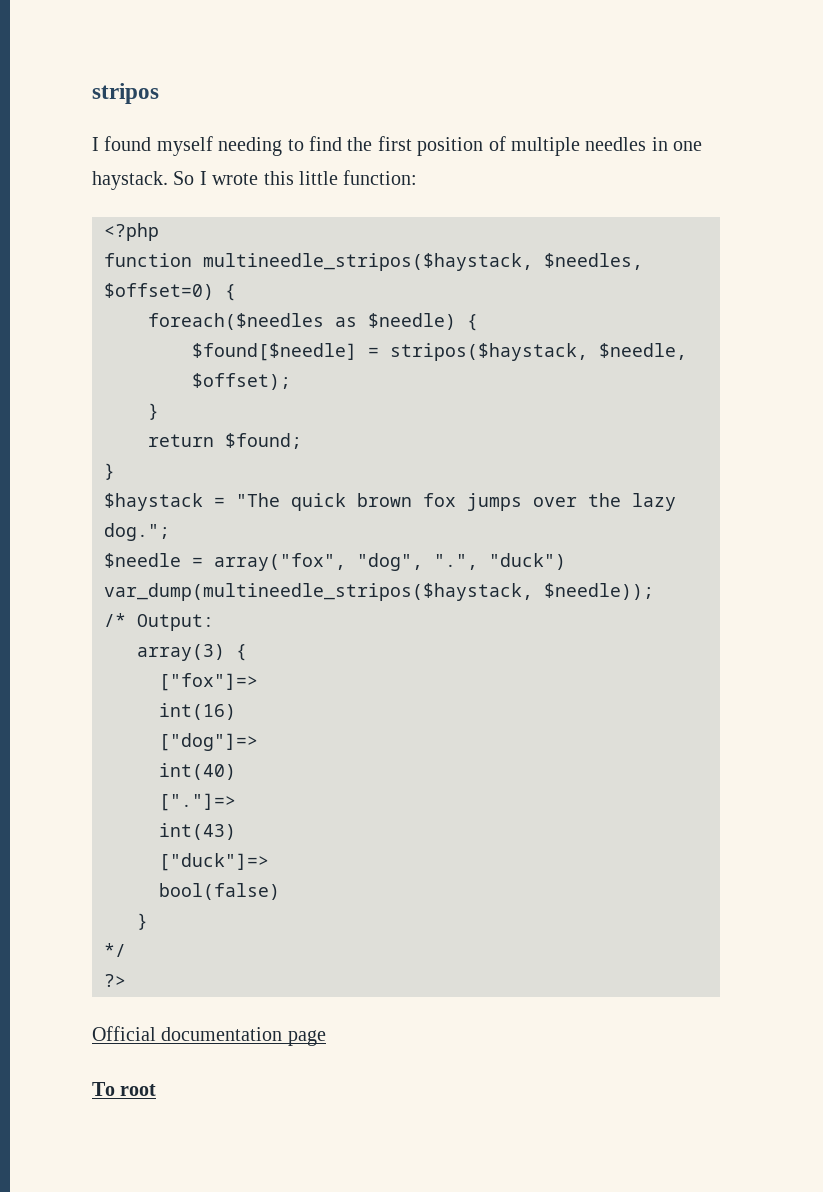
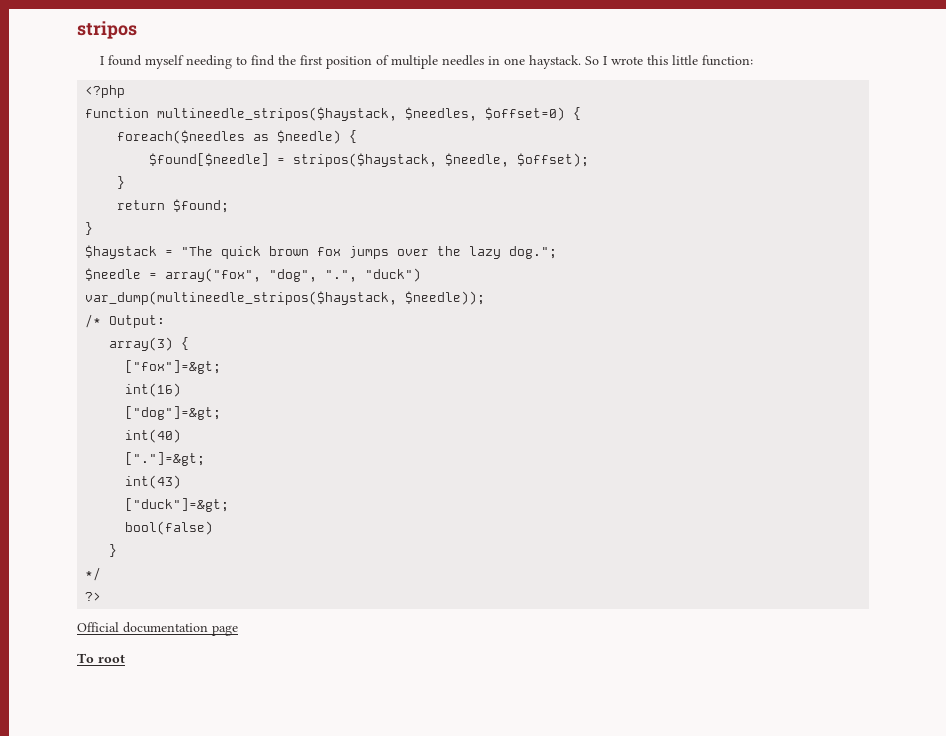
[159,673,258,691] ["fox"]=> -> [125,360,222,374] ["fox"]=&gt;
[159,733,258,751] ["dog"]=> -> [125,406,222,420] ["dog"]=&gt;
[159,793,236,811] ["."]=> -> [125,452,206,466] ["."]=&gt;
[159,853,269,871] ["duck"]=> -> [125,498,230,512] ["duck"]=&gt;

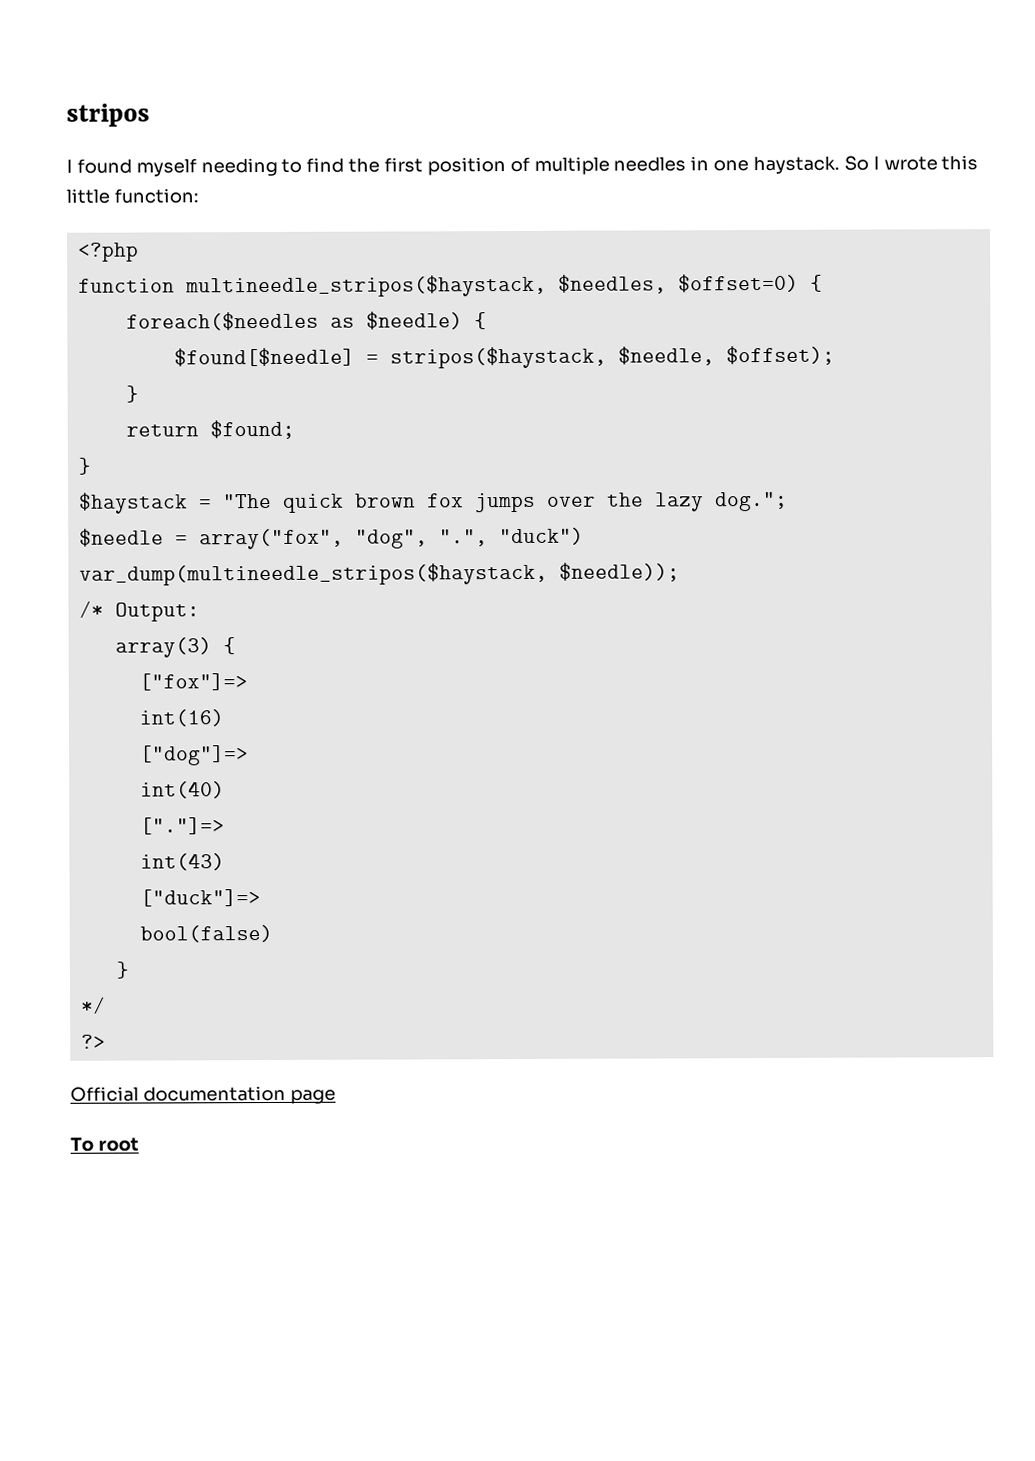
[125,360,222,374] ["fox"]=&gt; -> [138,673,248,691] ["fox"]=>
[125,406,222,420] ["dog"]=&gt; -> [139,745,249,766] ["dog"]=>
[125,452,206,466] ["."]=&gt; -> [139,817,225,835] ["."]=>
[125,498,230,512] ["duck"]=&gt; -> [139,889,261,907] ["duck"]=>

